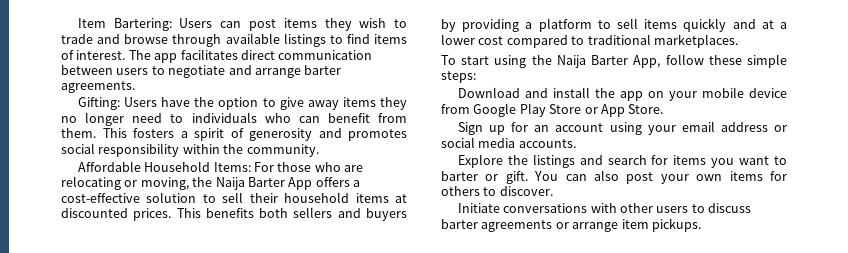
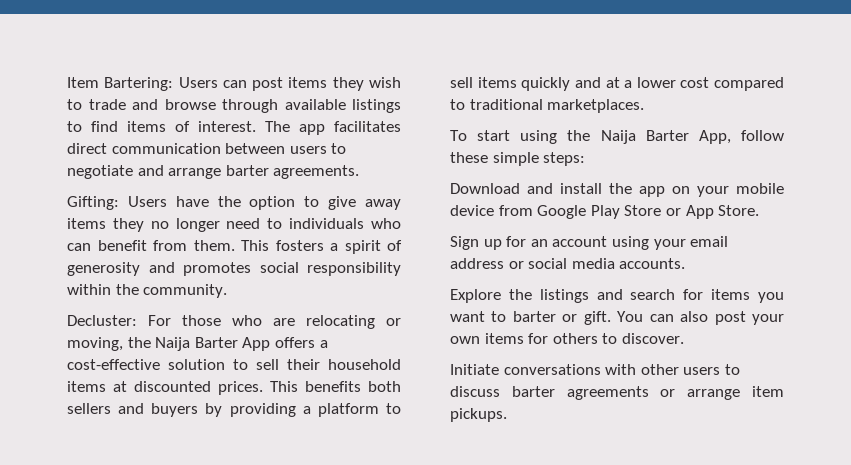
[77,161,251,172] Affordable Household Items: -> [67,315,137,326] Decluster:

